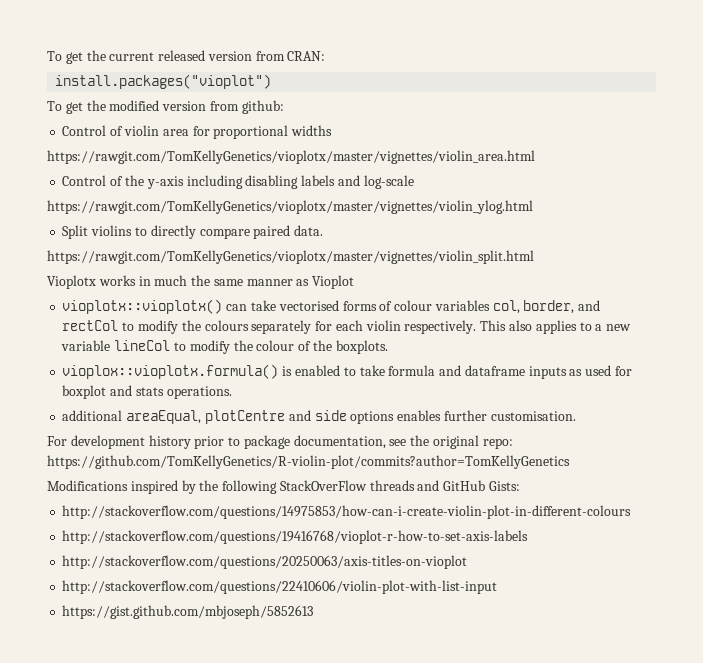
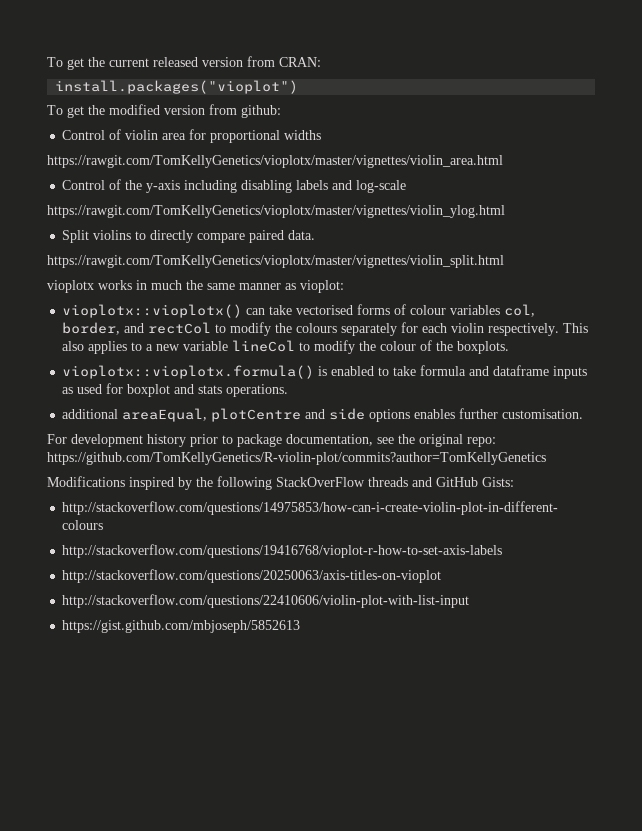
[47,275,96,289] Vioplotx -> [47,280,94,293] vioplotx
[312,275,355,289] Vioplot -> [300,280,344,293] vioplot:
[62,364,279,379] vioplox::vioplotx.formula() -> [62,365,315,379] vioplotx::vioplotx.formula()

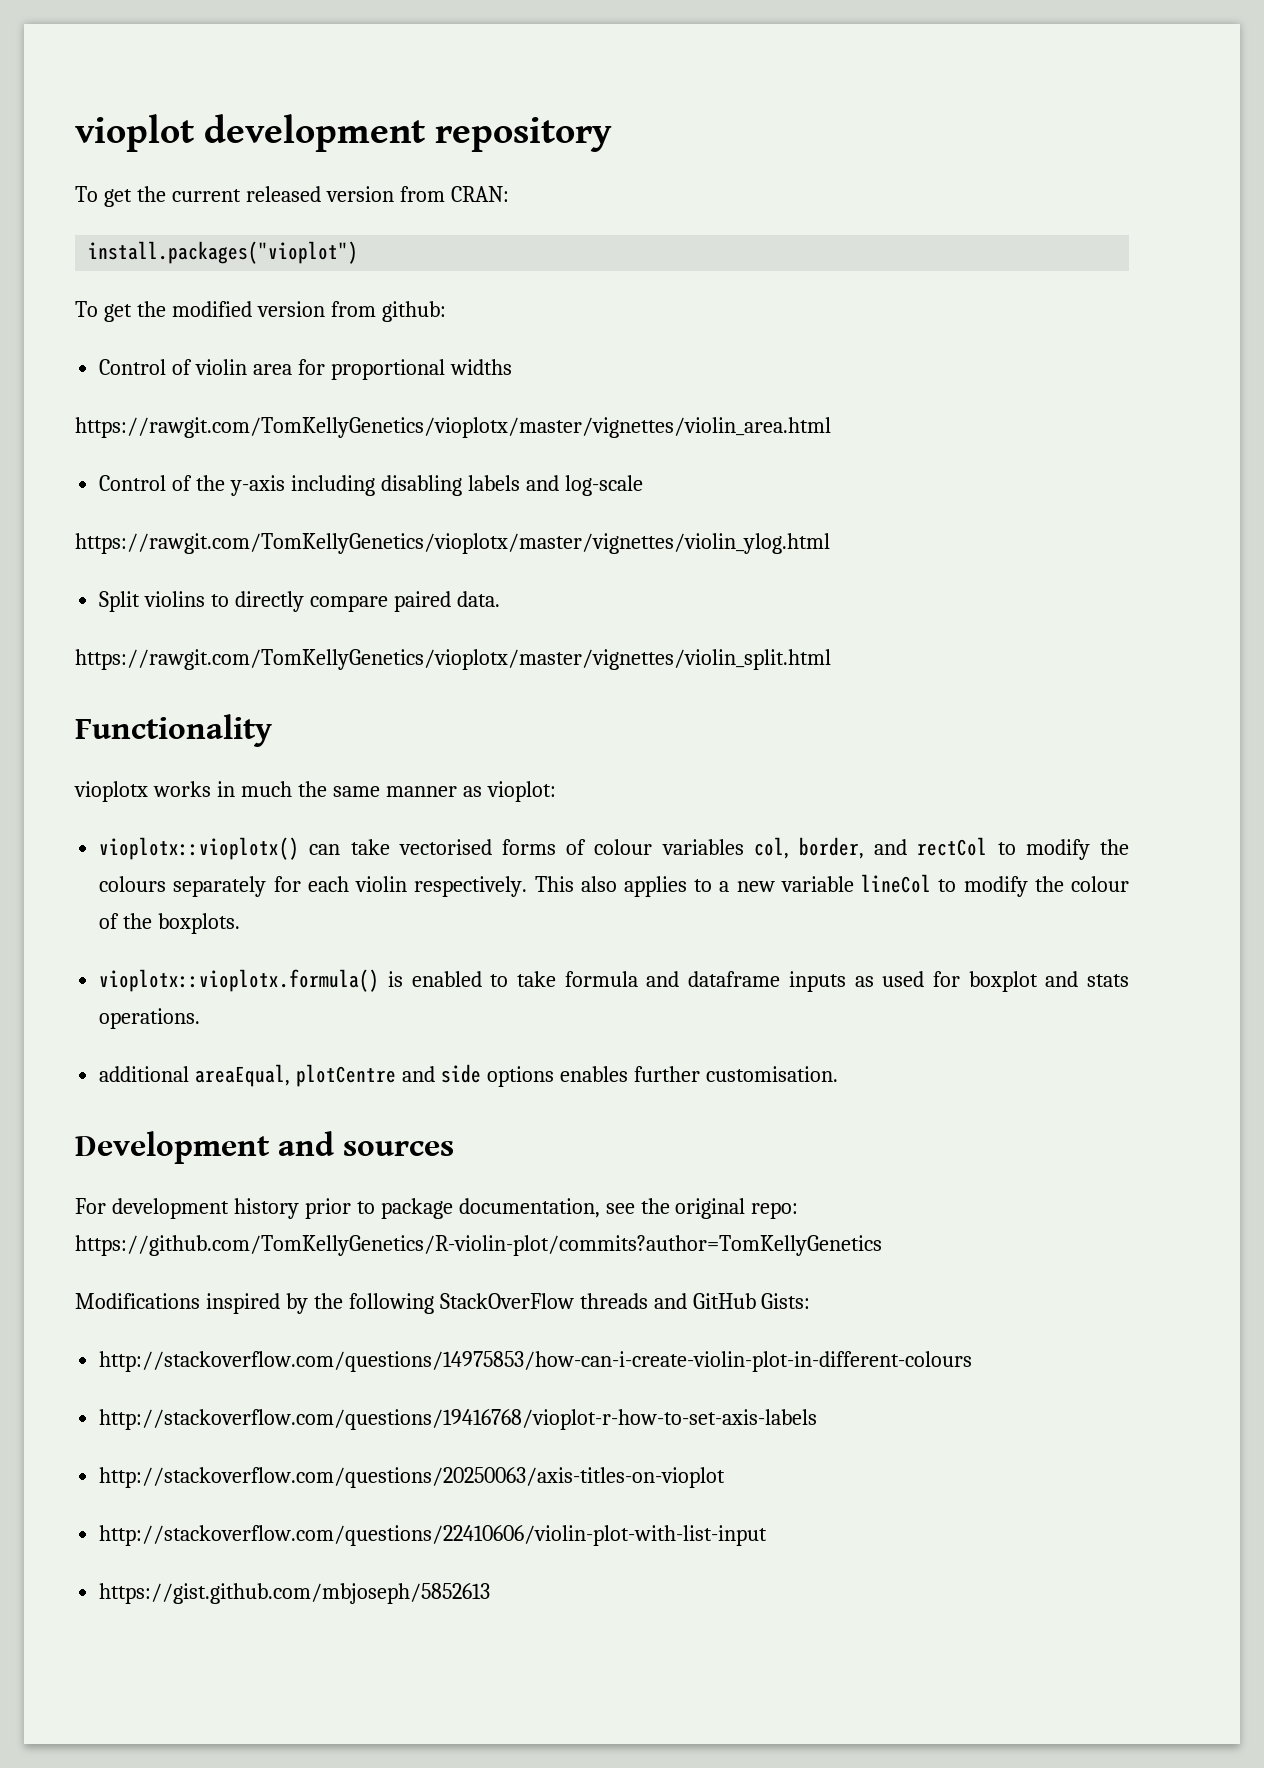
(47, 62) none -> [75,114,613,152] vioplot development repository //
(504, 261) none -> [75,714,272,747] // Functionality
(584, 414) none -> [75,1131,454,1164] // Development and sources

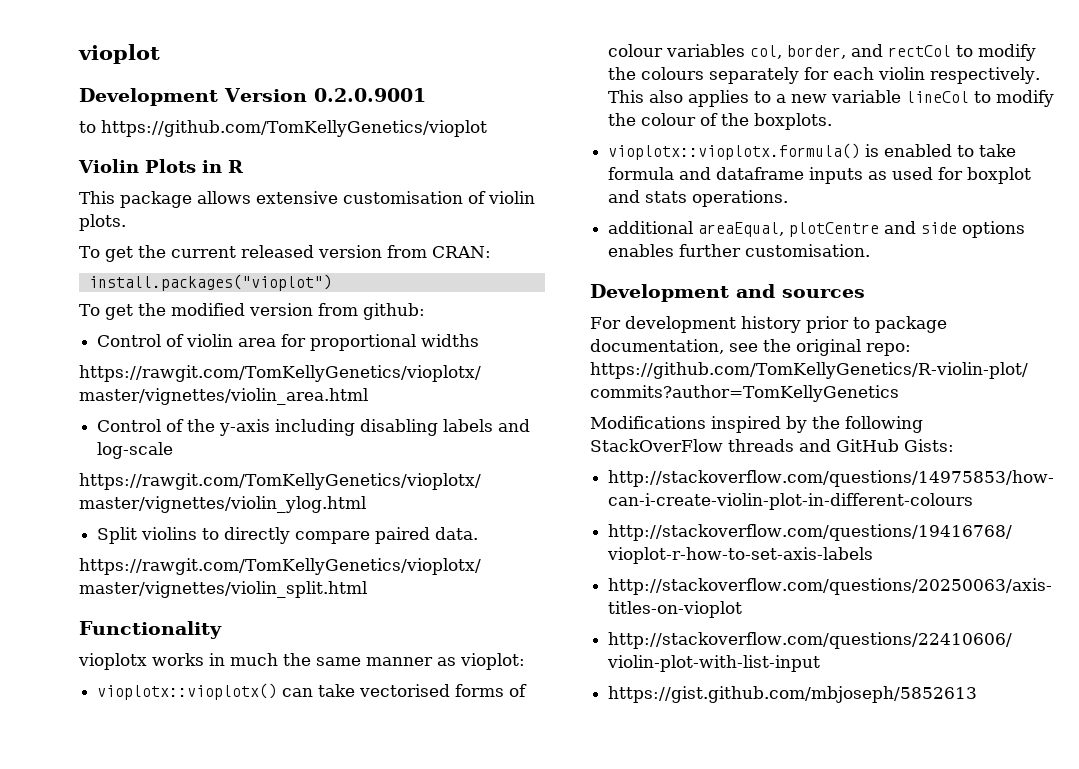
[204,114,613,152] development repository -> [79,88,426,106] [79,120,487,137] [78,159,244,173] [79,191,535,208] [79,214,126,231] // Development Version 0.2.0.9001 // to https://github.com/TomKellyGenetics/vioplot // Violin Plots in R // This package allows extensive customisation of violin plots.

